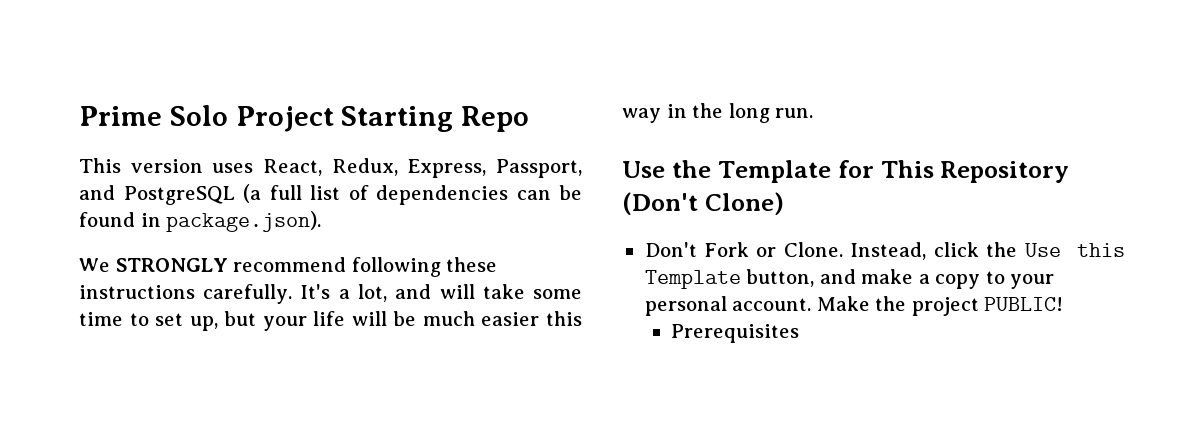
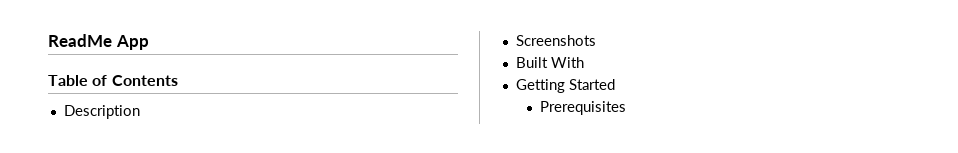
[79,105,530,132] [79,158,582,178] [79,184,582,205] [79,211,322,232] [79,257,498,277] [79,284,582,304] [79,311,583,331] [622,103,814,123] [622,160,1070,183] [622,192,784,215] [644,242,1125,260] [644,269,1055,289] [644,296,1064,316] Prime Solo Project Starting Repo // This version uses React, Redux, Express, Passport, and PostgreSQL (a full list of dependencies can be found in package.json). // We STRONGLY recommend following these instructions carefully. It's a lot, and will take some time to set up, but your life will be much easier this way in the long run. // Use the Template for This Repository (Don't Clone) // Don't Fork or Clone. Instead, click the Use this Template button, and make a copy to your personal account. Make the project PUBLIC! -> [48,34,149,50] [48,75,178,86] [63,105,140,119] [515,35,596,46] [515,57,584,68] [515,79,615,93] ReadMe App // Table of Contents // Description // Screenshots // Built With // Getting Started

